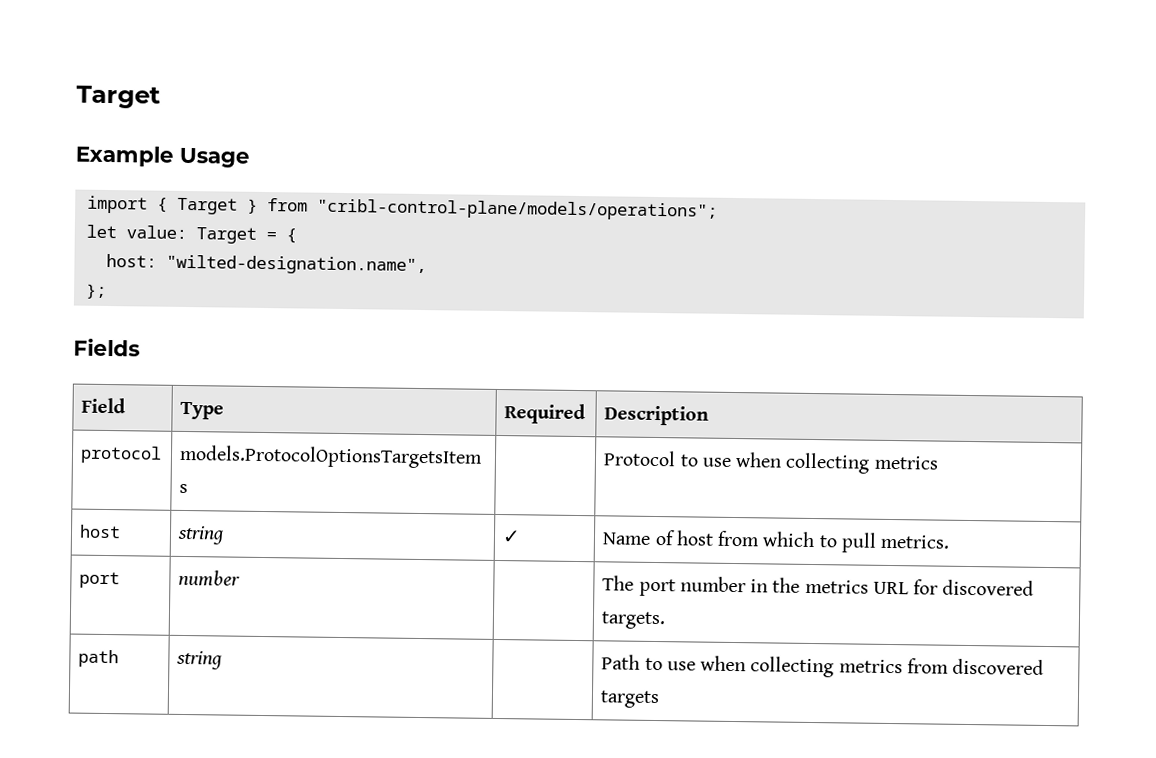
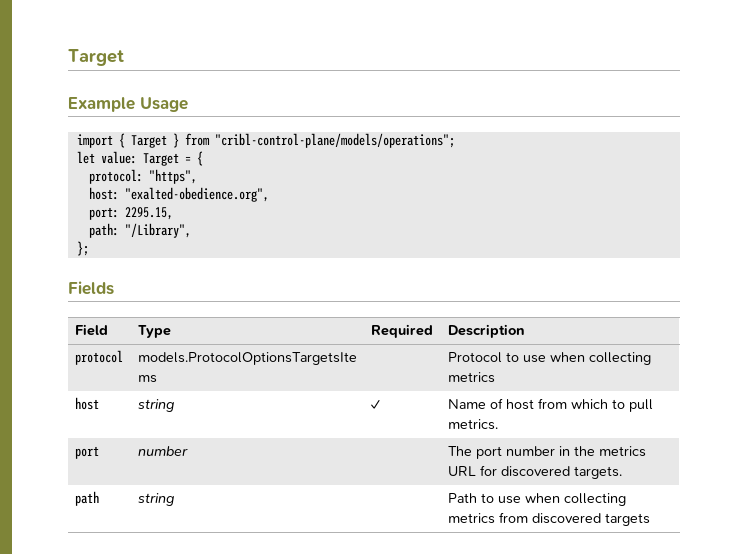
(297, 236) none -> [88,169,197,184] // protocol: "https",
[165,254,427,276] "wilted-designation.name", -> [124,187,269,202] [88,207,173,220] [88,223,191,238] "exalted-obedience.org", // port: 2295.15, // path: "/Library",

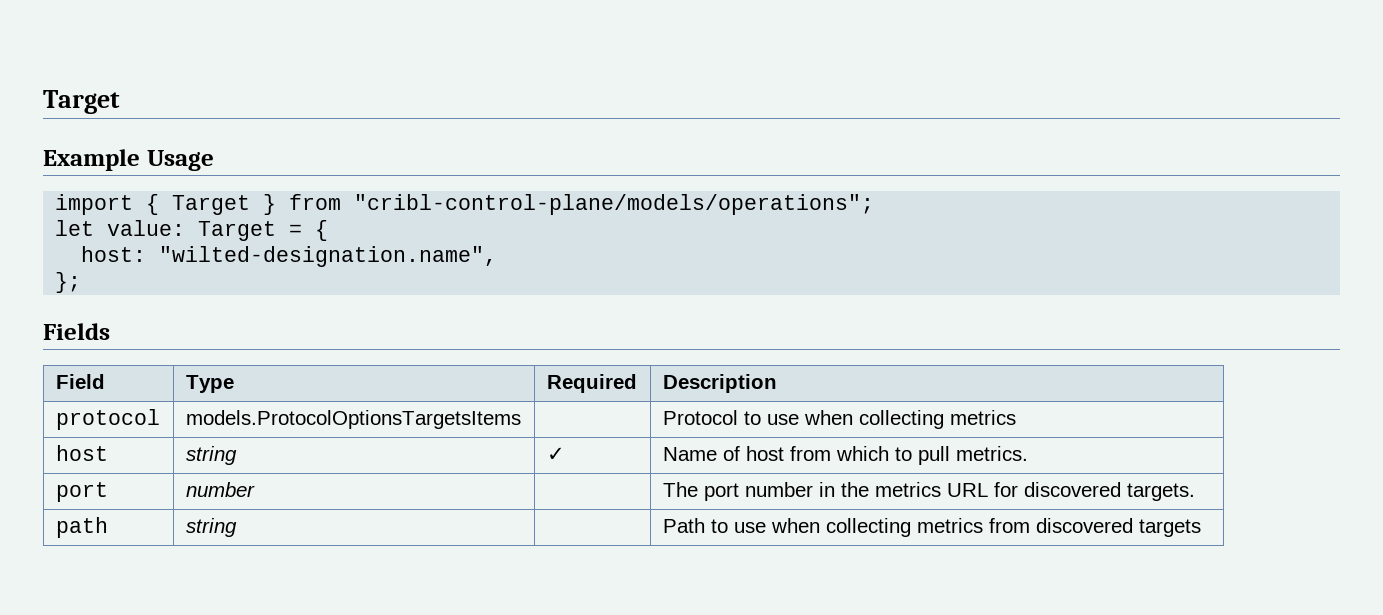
[88,169,197,184] // protocol: "https", -> (329, 230) none
[124,187,269,202] [88,207,173,220] [88,223,191,238] "exalted-obedience.org", // port: 2295.15, // path: "/Library", -> [159,246,498,267] "wilted-designation.name",

